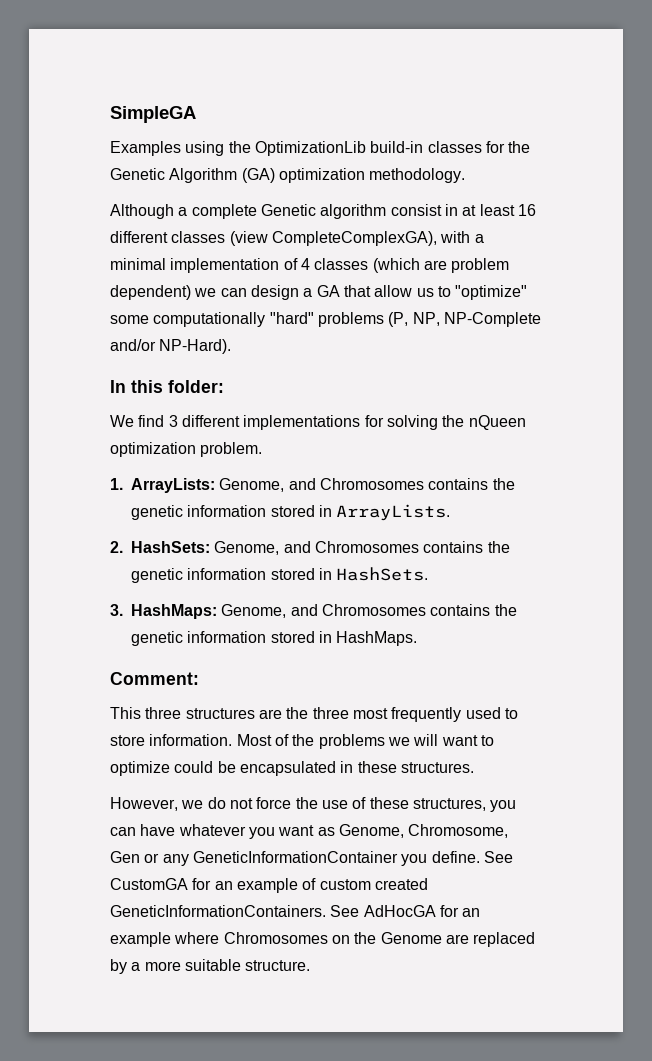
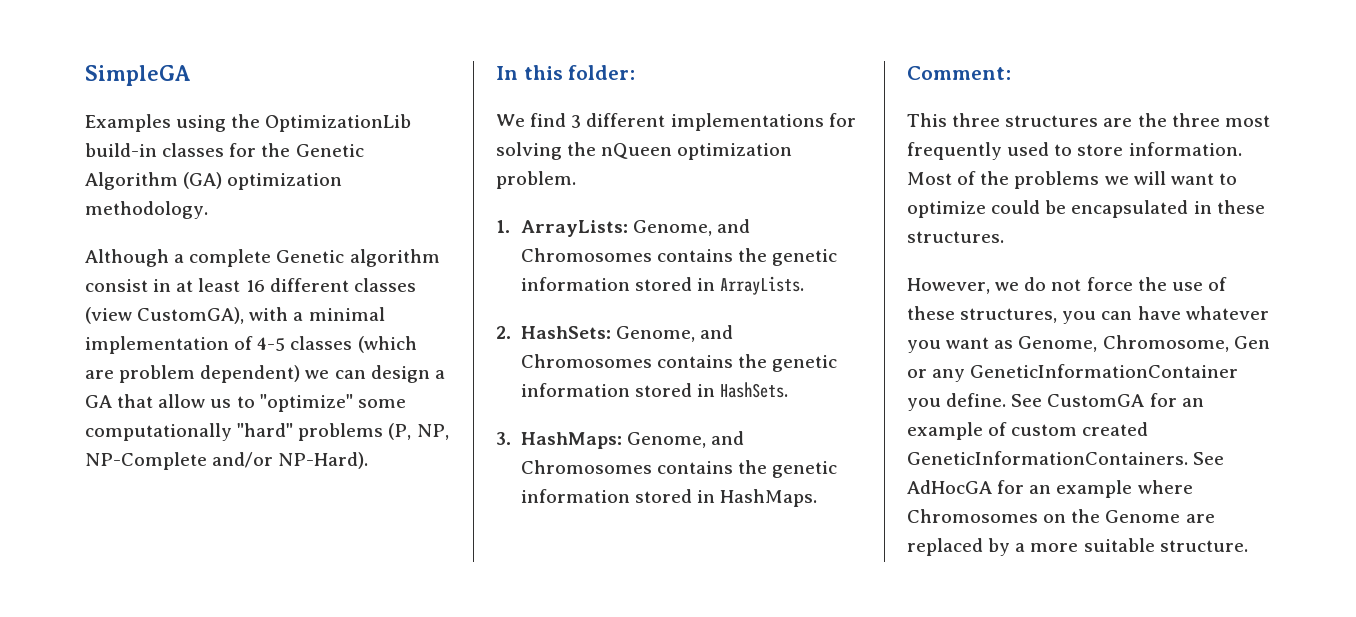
[271,231,437,246] CompleteComplexGA), -> [137,307,245,324] CustomGA),
[300,258,310,270] 4 -> [257,337,286,351] 4-5

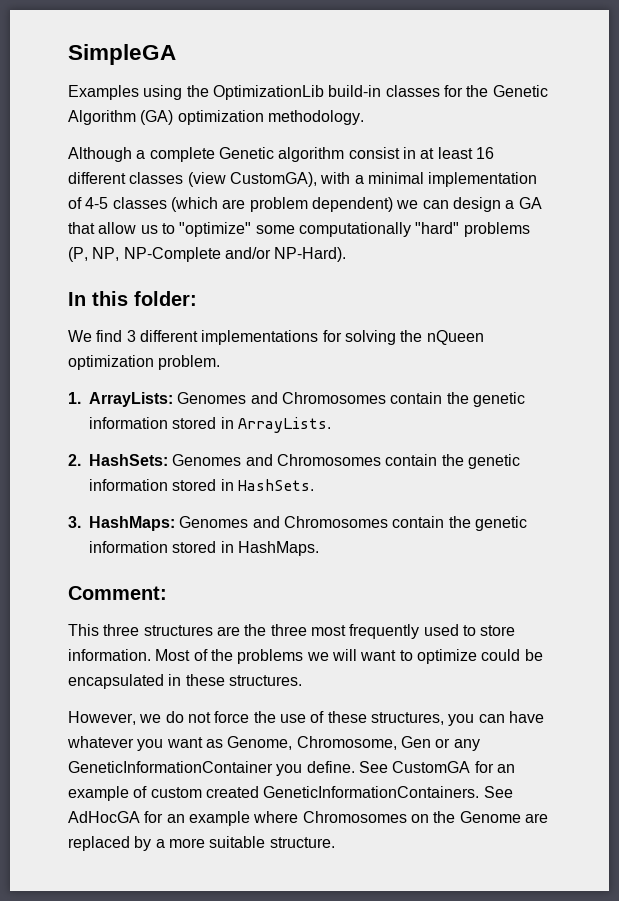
[633,219,751,236] [521,248,734,262] Genome, and Chromosomes contains -> [177,392,443,404] Genomes and Chromosomes contain
[616,325,734,342] [521,354,734,368] Genome, and Chromosomes contains -> [172,454,438,466] Genomes and Chromosomes contain
[627,431,745,448] [521,460,734,474] Genome, and Chromosomes contains -> [179,516,445,528] Genomes and Chromosomes contain

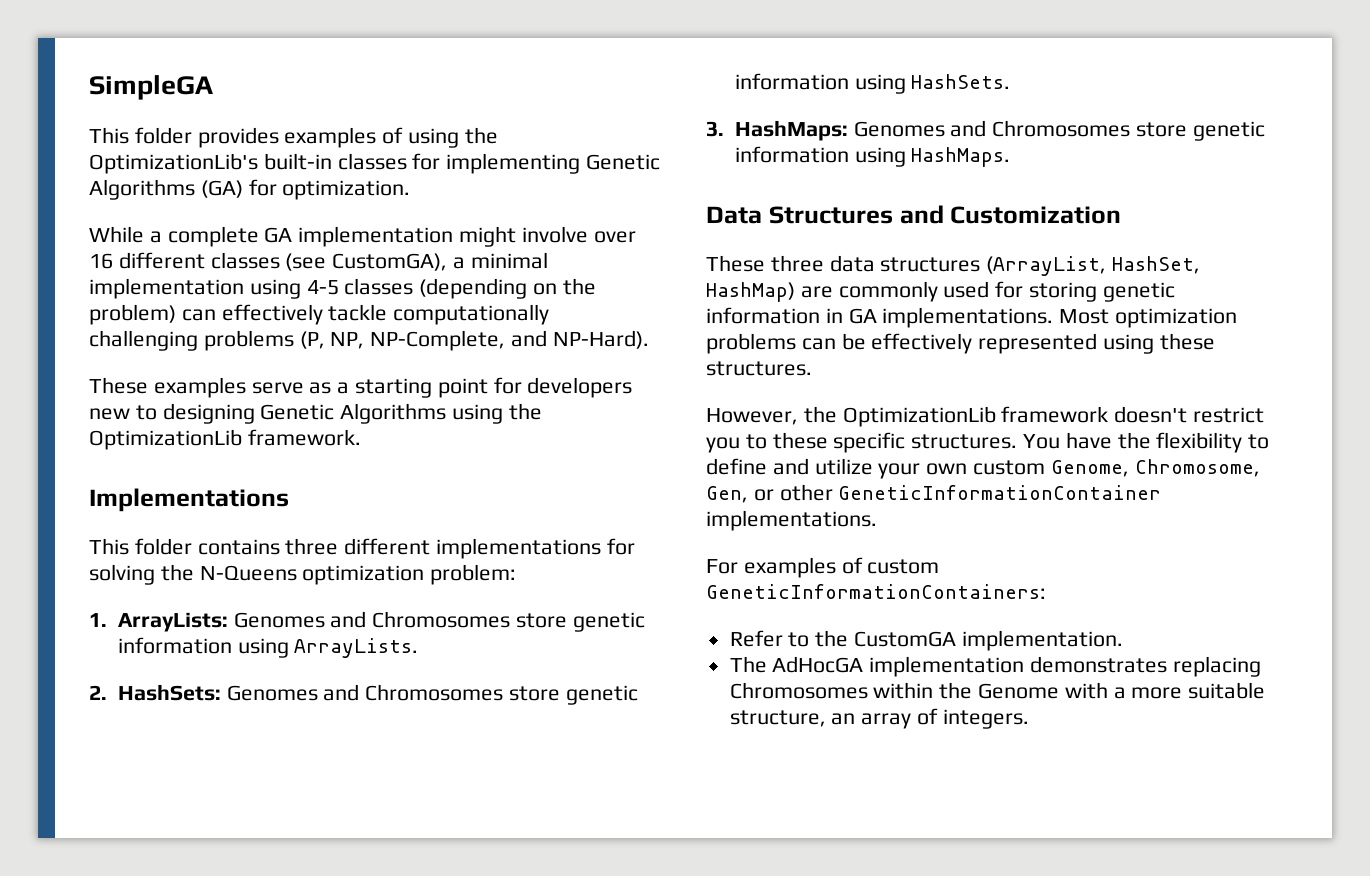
[68,85,548,100] [68,110,364,125] [68,147,494,162] [68,172,538,187] [68,197,542,212] [68,222,530,237] [68,247,347,262] [68,291,197,306] [68,330,136,342] Examples using the OptimizationLib build-in classes for the Genetic Algorithm (GA) optimization methodology. // Although a complete Genetic algorithm consist in at least 16 different classes (view CustomGA), with a minimal implementation of 4-5 classes (which are problem dependent) we can design a GA that allow us to "optimize" some computationally "hard" problems (P, NP, NP-Complete and/or NP-Hard). // In this folder: // We find 3 -> [89,127,498,148] [89,153,661,174] [89,179,411,200] [89,226,636,247] [89,252,548,271] [89,278,596,299] [89,304,550,325] [89,330,649,351] [89,377,633,398] [89,403,542,424] [89,429,361,450] [89,488,289,512] [89,538,339,555] This folder provides examples of using the OptimizationLib's built-in classes for implementing Genetic Algorithms (GA) for optimization. // While a complete GA implementation might involve over 16 different classes (see CustomGA), a minimal implementation using 4-5 classes (depending on the problem) can effectively tackle computationally challenging problems (P, NP, NP-Complete, and NP-Hard). // These examples serve as a starting point for developers new to designing Genetic Algorithms using the OptimizationLib framework. // Implementations // This folder contains three
[426,330,484,345] [68,355,221,370] nQueen optimization problem. -> [199,564,517,585] N-Queens optimization problem:
[390,392,525,407] [89,417,234,429] contain the genetic information stored in -> [515,612,645,632] [117,637,289,658] store genetic information using
[385,454,520,469] [89,479,234,491] contain the genetic information stored in -> [508,685,638,705] [734,73,906,94] store genetic information using
[392,516,527,531] [89,541,319,556] [68,586,167,600] [68,624,516,639] [68,649,543,664] [68,674,302,689] [68,711,544,726] [67,736,480,751] [68,761,515,776] [68,786,513,801] [68,811,548,826] [68,836,335,851] contain the genetic information stored in HashMaps. // Comment: // This three structures are the three most frequently used to store information. Most of the problems we will want to optimize could be encapsulated in these structures. // However, we do not force the use of these structures, you can have whatever you want as Genome, Chromosome, Gen or any GeneticInformationContainer you define. See CustomGA for an example of custom created GeneticInformationContainers. See AdHocGA for an example where Chromosomes on the Genome are replaced by a more suitable structure. -> [1135,121,1265,141] [734,146,1011,167] [706,205,1122,224] [706,255,1201,276] [706,281,1175,302] [706,307,1238,328] [706,333,1215,354] [706,361,812,376] [706,406,1265,427] [706,432,1270,453] [706,458,1260,479] [706,484,1162,503] [706,510,877,531] [706,557,940,578] [706,584,1046,599] [729,630,1123,651] [729,656,1261,677] [729,682,1266,699] [729,708,1029,729] store genetic information using HashMaps. // Data Structures and Customization // These three data structures (ArrayList, HashSet, HashMap) are commonly used for storing genetic information in GA implementations. Most optimization problems can be effectively represented using these structures. // However, the OptimizationLib framework doesn't restrict you to these specific structures. You have the flexibility to define and utilize your own custom Genome, Chromosome, Gen, or other GeneticInformationContainer implementations. // For examples of custom GeneticInformationContainers: // Refer to the CustomGA implementation. // The AdHocGA implementation demonstrates replacing Chromosomes within the Genome with a more suitable structure, an array of integers.

